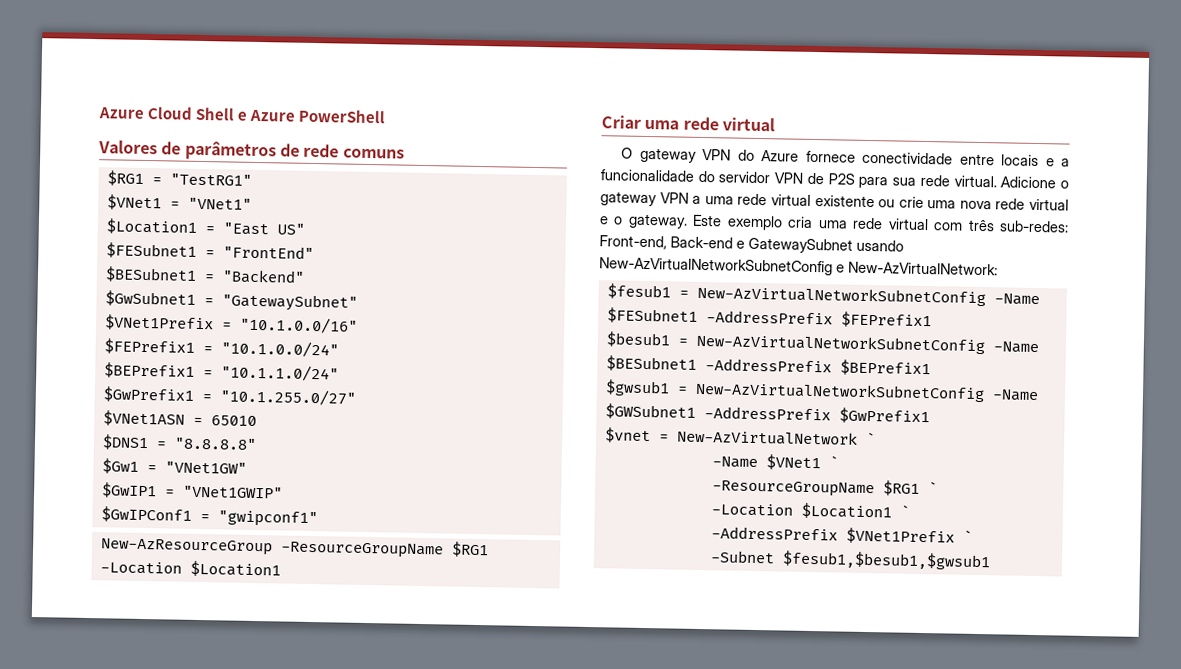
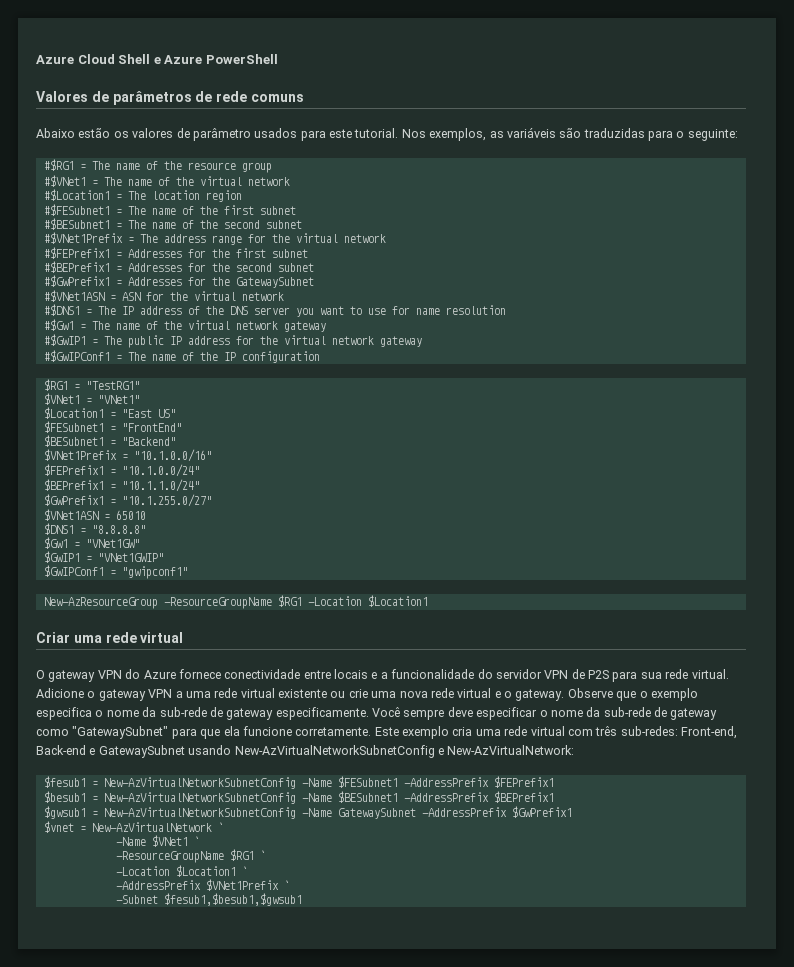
(405, 153) none -> [36,127,738,141] [43,159,272,173] [43,175,290,187] [43,189,242,202] [43,204,296,216] [43,218,302,230] [43,232,386,245] [43,247,308,259] [43,261,314,273] [43,275,314,288] [43,290,284,302] [43,304,506,317] [43,319,326,332] [43,334,422,348] [43,350,320,363] // Abaixo estão os valores de parâmetro usados para este tutorial. Nos exemplos, as variáveis são traduzidas para o seguinte: // #$RG1 = The name of the resource group // #$VNet1 = The name of the virtual network // #$Location1 = The location region // #$FESubnet1 = The name of the first subnet // #$BESubnet1 = The name of the second subnet // #$VNet1Prefix = The address range for the virtual network // #$FEPrefix1 = Addresses for the first subnet // #$BEPrefix1 = Addresses for the second subnet // #$GwPrefix1 = Addresses for the GatewaySubnet // #$VNet1ASN = ASN for the virtual network // #$DNS1 = The IP address of the DNS server you want to use for name resolution // #$Gw1 = The name of the virtual network gateway // #$GwIP1 = The public IP address for the virtual network gateway // #$GwIPConf1 = The name of the IP configuration
[104,290,358,312] // $GwSubnet1 = "GatewaySubnet" -> (176, 441) none
(688, 221) none -> [567,688,698,701] [36,707,718,720] [36,726,372,739] Observe que o exemplo especifica o nome da sub-rede de gateway especificamente. Você sempre deve especificar o nome da sub-rede de gateway como "GatewaySubnet" para que ela funcione corretamente.
[604,403,696,420] $GWSubnet1 -> [337,808,416,819] GatewaySubnet

